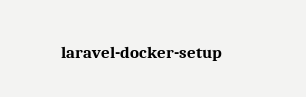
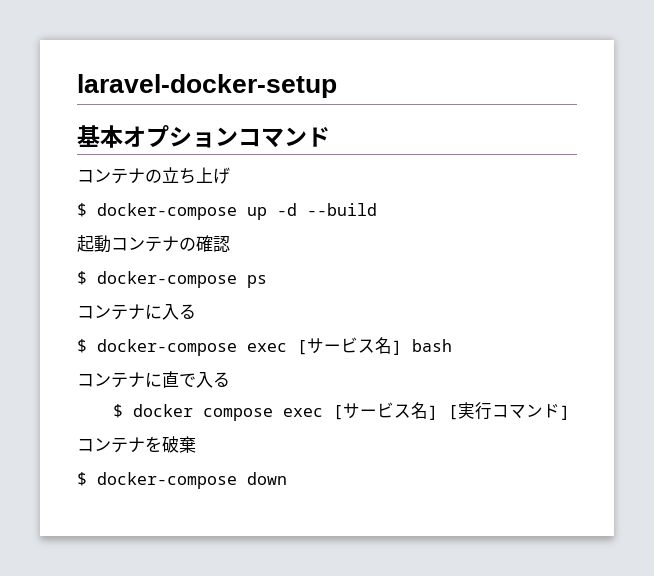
(222, 53) none -> [77,125,330,148] [77,167,230,184] [77,203,377,220] [77,235,230,253] [77,271,267,288] [77,304,196,320] [77,337,452,356] [77,371,230,388] [113,402,571,421] [77,436,196,453] [77,472,287,489] // 基本オプションコマンド // コンテナの立ち上げ // $ docker-compose up -d --build // 起動コンテナの確認 // $ docker-compose ps // コンテナに入る // $ docker-compose exec [サービス名] bash // コンテナに直で入る // $ docker compose exec [サービス名] [実行コマンド] // コンテナを破棄 // $ docker-compose down

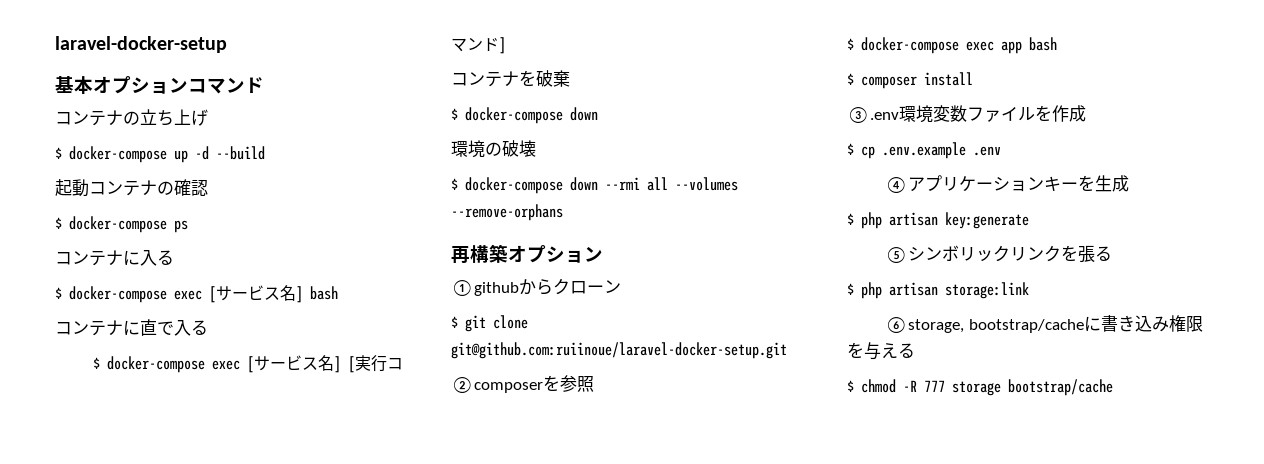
[133,404,274,421] docker compose -> [107,356,206,373] docker-compose
(287, 478) none -> [451,140,536,158] [451,177,738,194] [451,204,563,221] [451,244,603,263] [451,278,621,296] [451,315,528,332] [451,342,787,359] [451,375,594,393] [847,37,1057,54] [847,72,973,89] [847,105,1086,123] [847,142,1001,159] [885,175,1130,193] [847,212,1029,229] [885,245,1113,263] [847,282,1029,299] [885,315,1203,333] [847,342,915,360] [847,379,1113,396] // 環境の破壊 // $ docker-compose down --rmi all --volumes --remove-orphans // 再構築オプション // ①githubからクローン // $ git clone git@github.com:ruiinoue/laravel-docker-setup.git // ②composerを参照 // $ docker-compose exec app bash // $ composer install // ③.env環境変数ファイルを作成 // $ cp .env.example .env // ④アプリケーションキーを生成 // $ php artisan key:generate // ⑤シンボリックリンクを張る // $ php artisan storage:link // ⑥storage, bootstrap/cacheに書き込み権限を与える // $ chmod -R 777 storage bootstrap/cache

